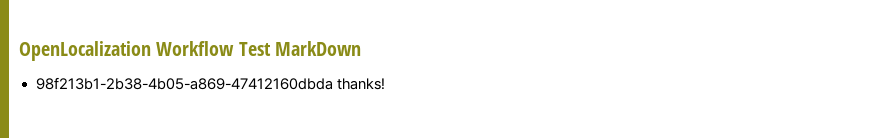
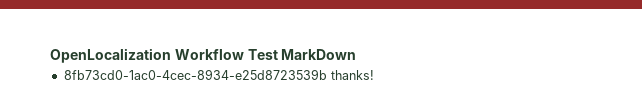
[35,77,333,90] 98f213b1-2b38-4b05-a869-47412160dbda -> [63,69,327,80] 8fb73cd0-1ac0-4cec-8934-e25d8723539b

